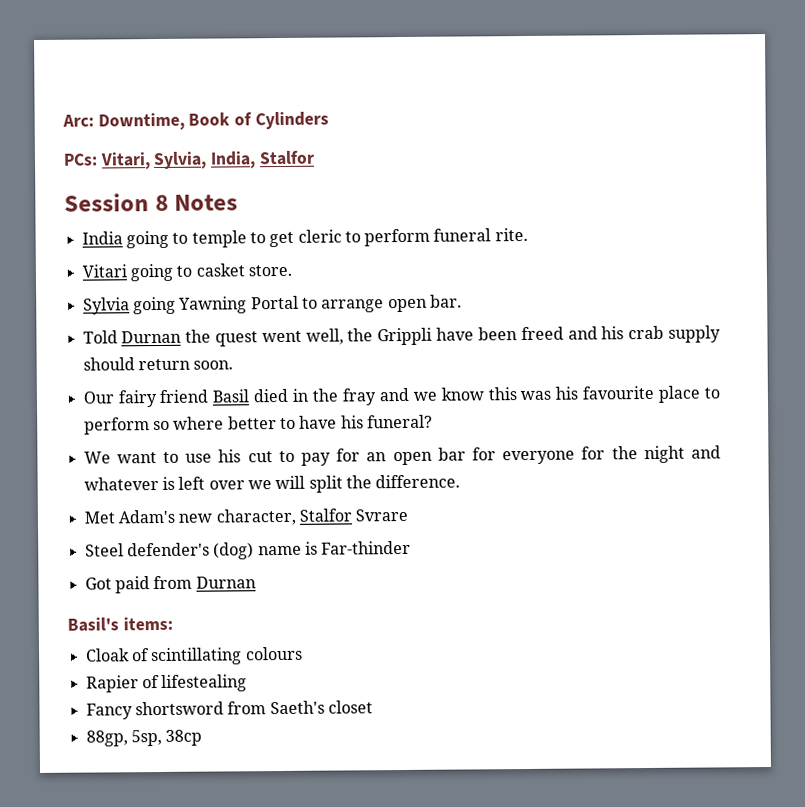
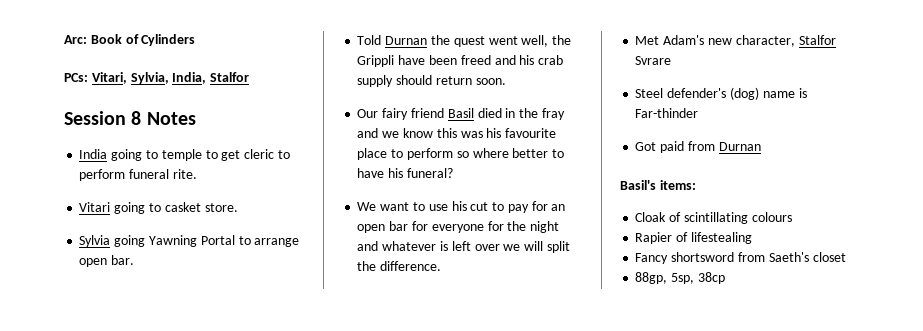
[97,112,185,131] Downtime, -> (87, 39) none

